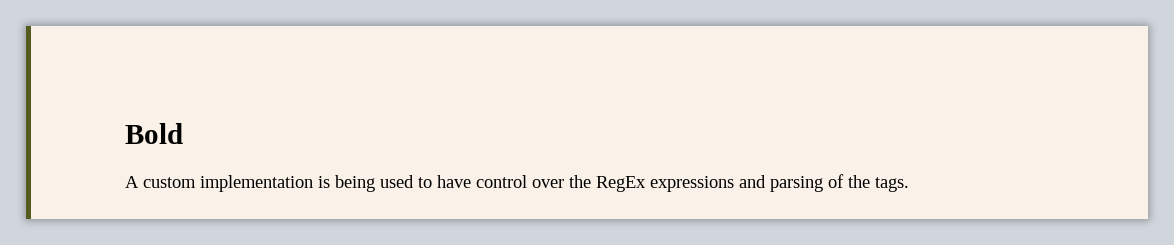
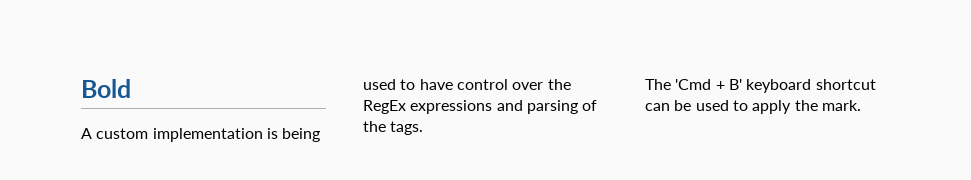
(909, 184) none -> [645,79,876,93] [645,100,861,114] // The 'Cmd + B' keyboard shortcut can be used to apply the mark.

